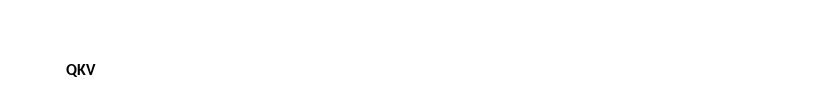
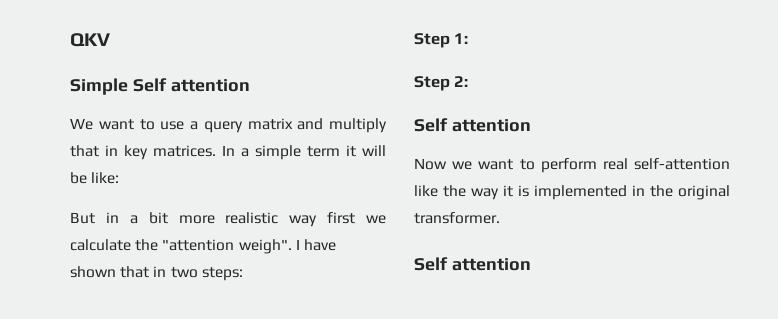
(96, 70) none -> [70,78,250,95] [70,118,387,133] [70,145,386,160] [70,172,120,184] [70,212,386,227] [70,239,336,254] [70,266,243,281] [414,33,469,48] [414,76,469,91] [414,118,531,132] [414,158,730,173] [414,185,730,200] [414,212,500,224] [414,257,531,271] // Simple Self attention // We want to use a query matrix and multiply that in key matrices. In a simple term it will be like: // But in a bit more realistic way first we calculate the "attention weigh". I have shown that in two steps: // Step 1: // Step 2: // Self attention // Now we want to perform real self-attention like the way it is implemented in the original transformer. // Self attention

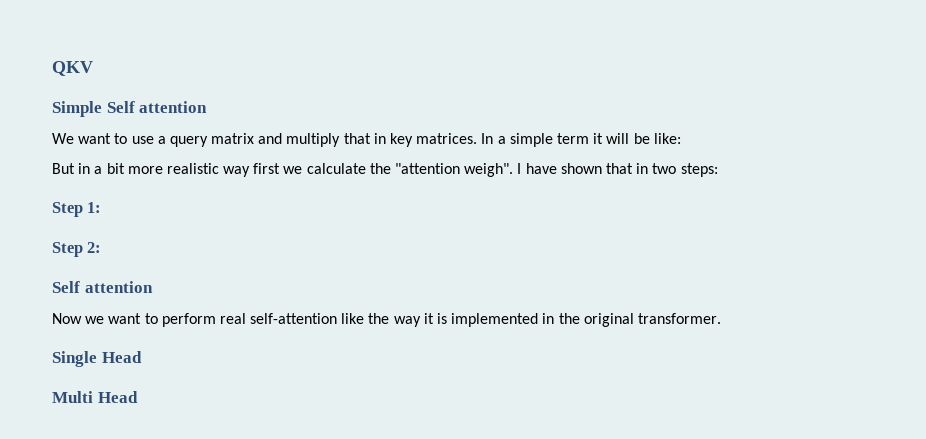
[414,257,531,271] Self attention -> [52,351,142,367] [52,391,138,403] Single Head // Multi Head

